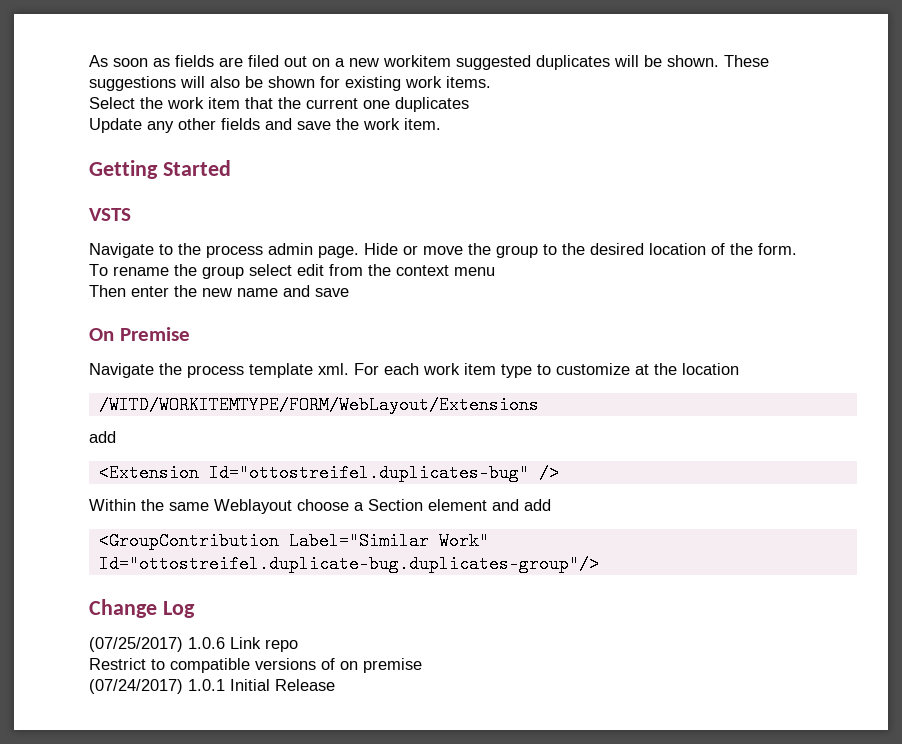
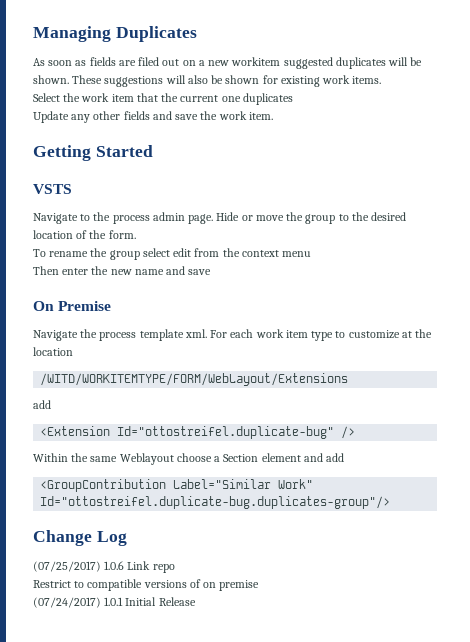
(89, 61) none -> [33,26,197,42] Managing Duplicates //
[208,464,529,482] Id="ottostreifel.duplicates-bug" -> [117,426,335,439] Id="ottostreifel.duplicate-bug"

